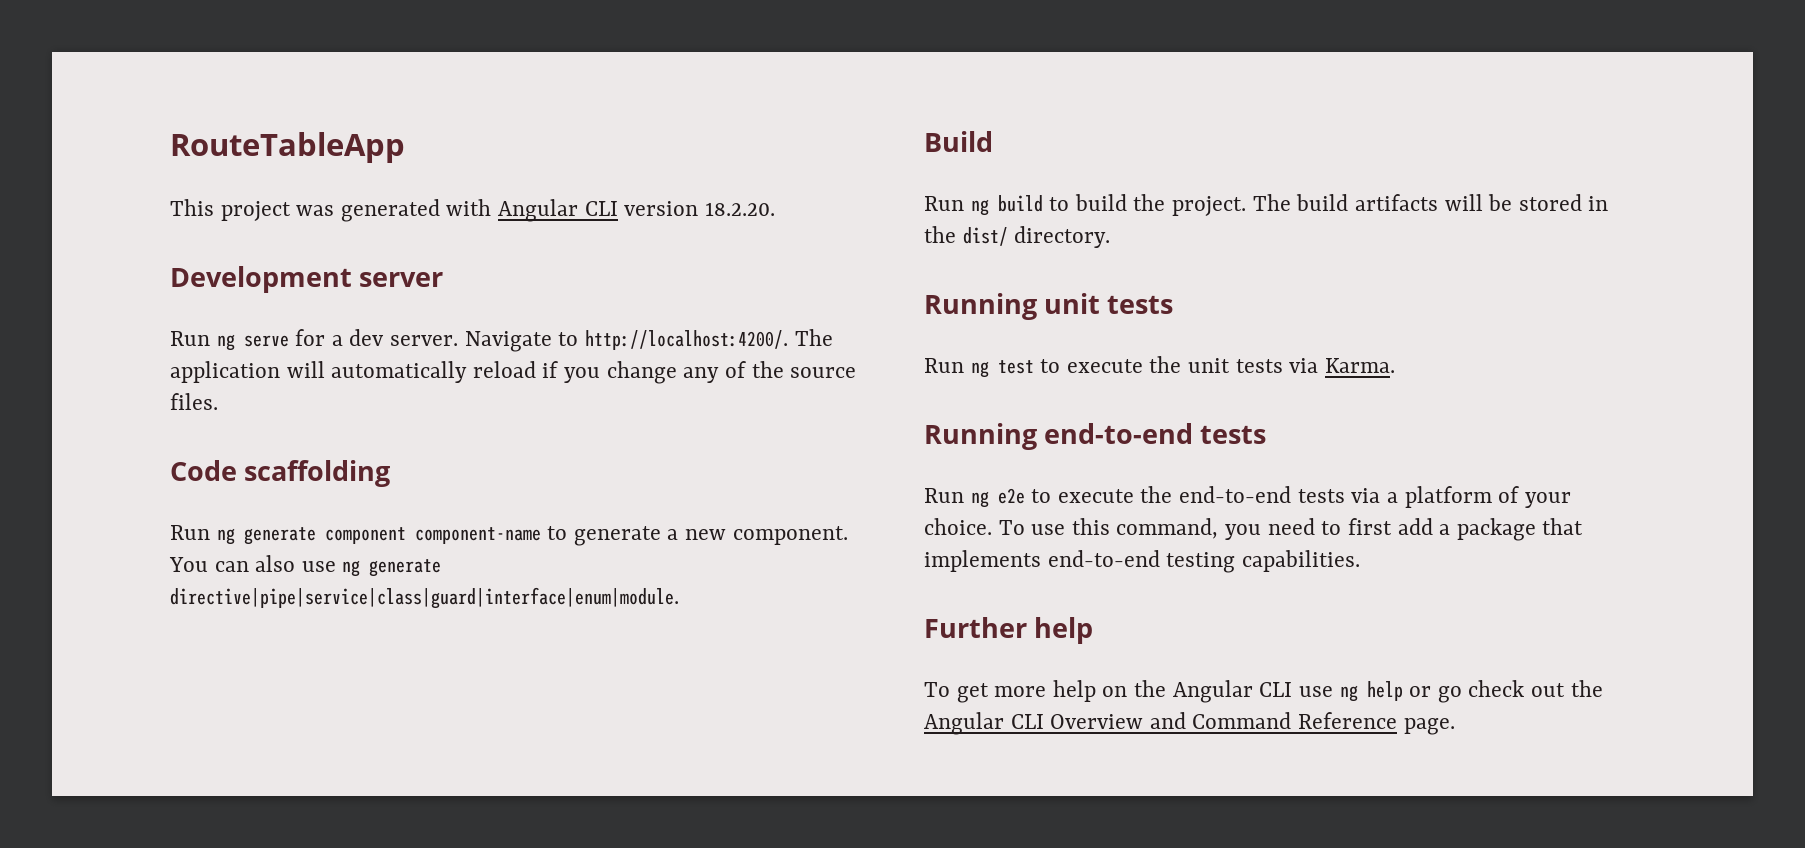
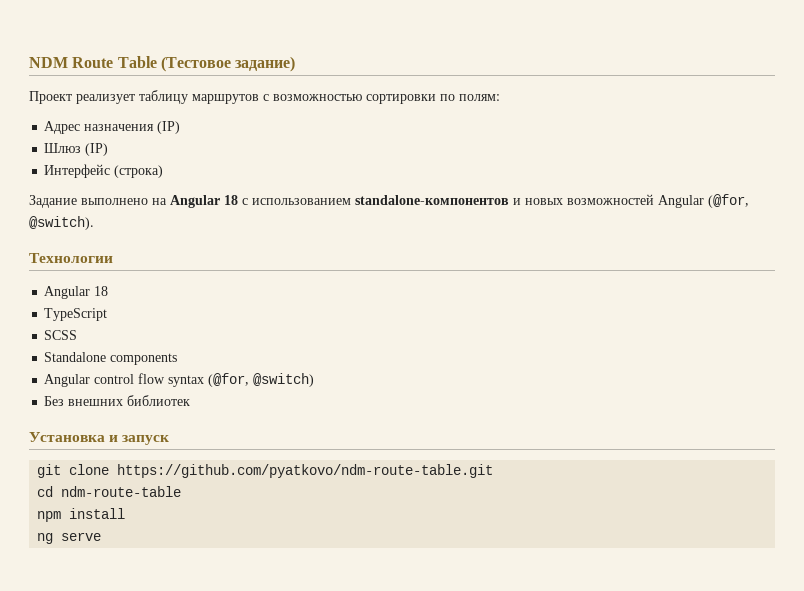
[170,132,405,163] [170,199,775,222] [170,266,444,293] [170,329,833,352] [170,361,857,384] [170,393,218,410] [170,460,391,487] [170,525,848,546] [169,555,442,577] [170,587,679,609] [924,131,993,152] [924,194,1609,216] [924,226,1111,248] [924,293,1174,320] [924,356,1395,378] [924,423,1267,450] [924,486,1571,508] [924,518,1584,541] [924,550,1360,573] [924,617,1094,644] [924,680,1603,703] [924,712,1455,735] RouteTableApp // This project was generated with Angular CLI version 18.2.20. // Development server // Run ng serve for a dev server. Navigate to http://localhost:4200/. The application will automatically reload if you change any of the source files. // Code scaffolding // Run ng generate component component-name to generate a new component. You can also use ng generate directive|pipe|service|class|guard|interface|enum|module. // Build // Run ng build to build the project. The build artifacts will be stored in the dist/ directory. // Running unit tests // Run ng test to execute the unit tests via Karma. // Running end-to-end tests // Run ng e2e to execute the end-to-end tests via a platform of your choice. To use this command, you need to first add a package that implements end-to-end testing capabilities. // Further help // To get more help on the Angular CLI use ng help or go check out the Angular CLI Overview and Command Reference page. -> [29,56,296,72] [29,90,500,104] [44,121,181,134] [44,143,109,156] [44,164,164,178] [29,194,749,208] [29,216,94,230] [29,253,113,263] [44,286,109,299] [44,308,108,321] [44,330,78,340] [44,352,178,365] [44,373,315,387] [44,395,191,406] [29,432,170,445] [37,464,494,478] [37,486,182,497] [37,508,126,522] [37,532,102,544] NDM Route Table (Тестовое задание) // Проект реализует таблицу маршрутов с возможностью сортировки по полям: // Адрес назначения (IP) // Шлюз (IP) // Интерфейс (строка) // Задание выполнено на Angular 18 с использованием standalone-компонентов и новых возможностей Angular (@for, @switch). // Технологии // Angular 18 // TypeScript // SCSS // Standalone components // Angular control flow syntax (@for, @switch) // Без внешних библиотек // Установка и запуск // git clone https://github.com/pyatkovo/ndm-route-table.git // cd ndm-route-table // npm install // ng serve

